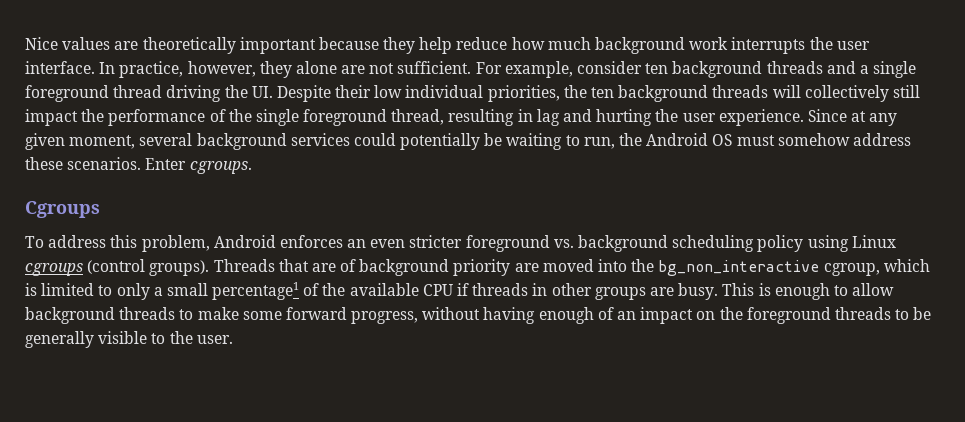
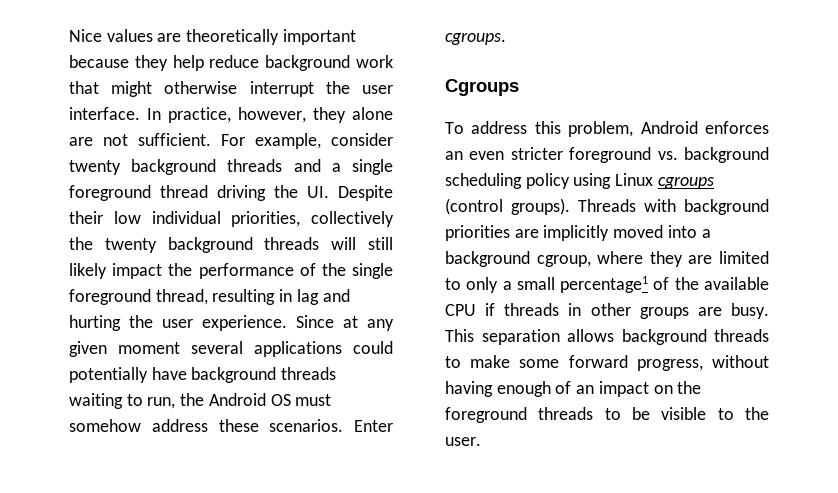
[511,37,806,54] how much background work interrupts -> [265,55,394,71] [69,81,314,97] background work that might otherwise interrupt
[645,63,669,74] ten -> [69,160,121,175] twenty
[563,85,615,98] the ten -> [311,211,394,227] [69,237,157,253] collectively the twenty
[804,85,920,102] collectively still -> [368,237,393,250] [69,263,107,279] still likely
[69,133,503,150] moment, several background services could potentially be -> [118,341,393,357] [69,367,337,383] moment several applications could potentially have background threads
[278,259,930,276] [25,283,37,296] that are of background priority are moved into the bg_non_interactive cgroup, which is -> [644,199,769,215] [445,225,711,241] [445,251,713,267] with background priorities are implicitly moved into a background cgroup, where they are
[758,283,895,300] is enough to allow -> [481,329,614,345] separation allows
[25,331,94,348] generally -> (650, 413) none

